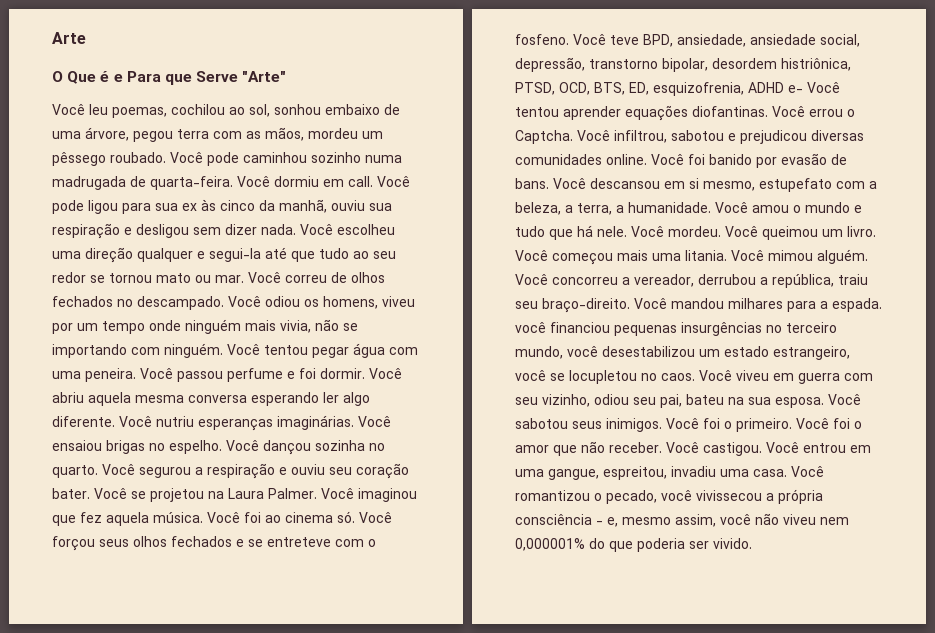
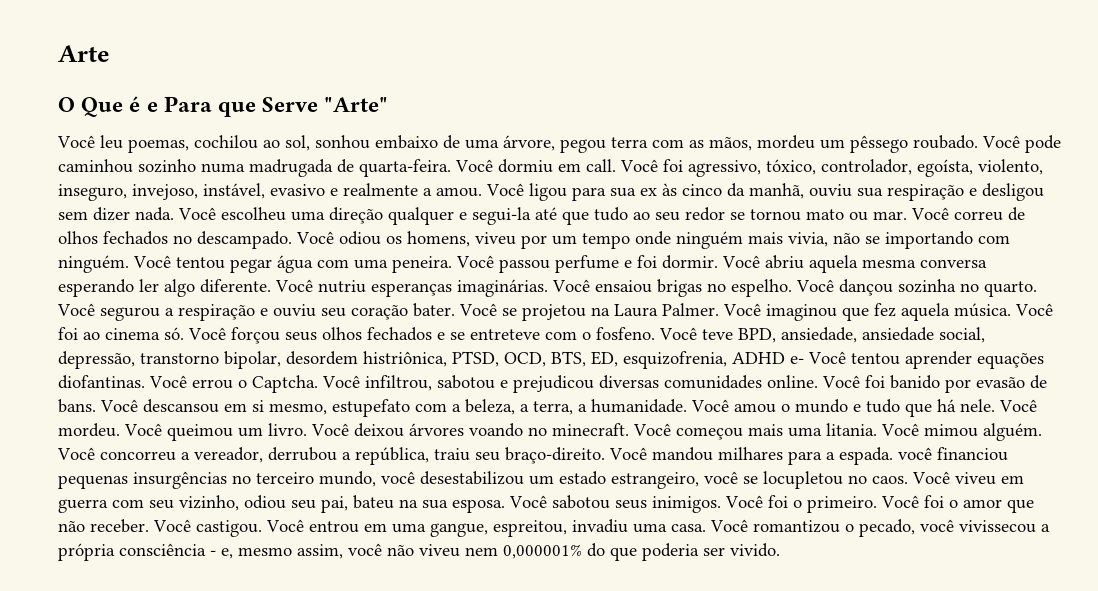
[52,200,84,214] pode -> [663,159,1043,177] [58,183,524,201] foi agressivo, tóxico, controlador, egoísta, violento, inseguro, invejoso, instável, evasivo e realmente a amou. Você
(548, 255) none -> [354,423,671,437] deixou árvores voando no minecraft. Você

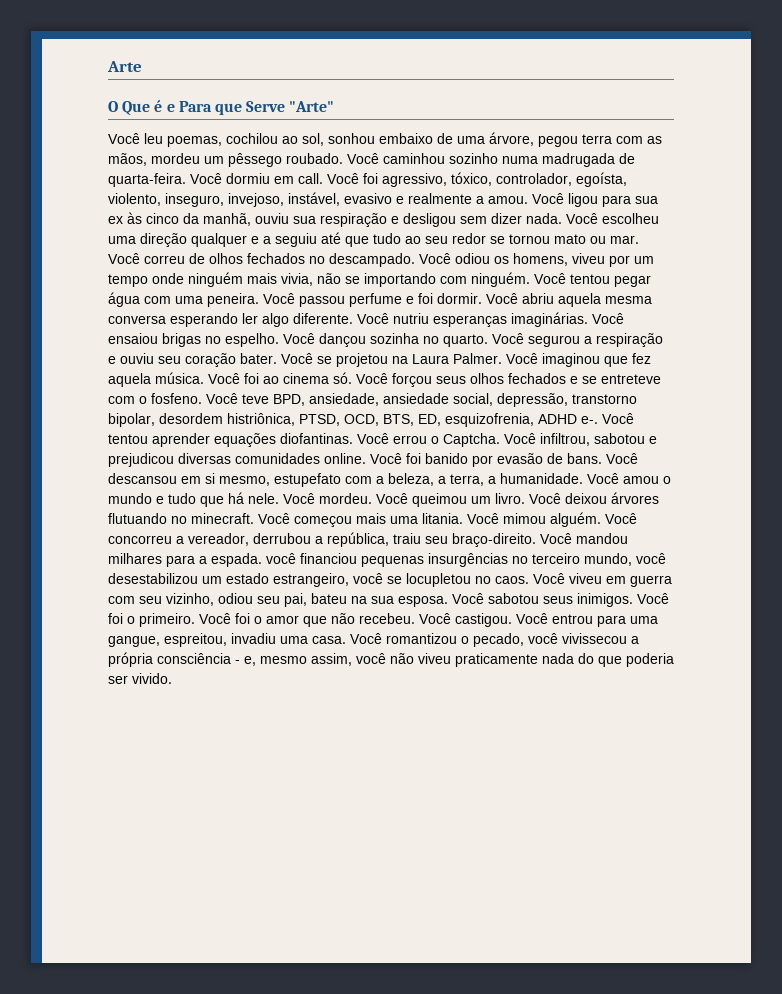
[1025,135,1061,153] pode -> (379, 158) none
[472,207,531,225] segui-la -> [263,233,317,247] a seguiu
[790,356,804,364] e- -> [581,416,598,424] e-.
[469,423,523,437] voando -> [108,513,167,524] flutuando
[90,519,149,533] receber. -> [359,613,415,624] recebeu.
[364,523,387,532] em -> [597,615,626,627] para
[465,544,582,559] nem 0,000001% -> [455,653,574,667] praticamente nada

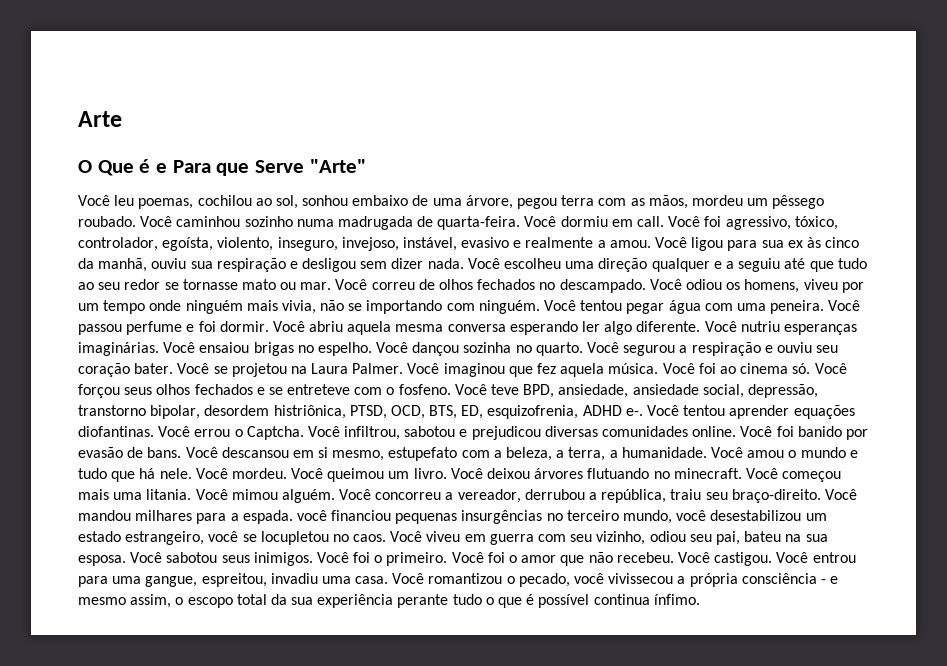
[509,234,550,244] tornou -> [182,279,238,290] tornasse
[244,656,256,666] e, -> [830,576,839,584] e
[356,653,674,667] [108,673,172,684] você não viveu praticamente nada do que poderia ser vivido. -> [175,594,700,608] o escopo total da sua experiência perante tudo o que é possível continua ínfimo.

